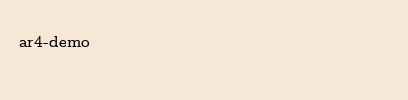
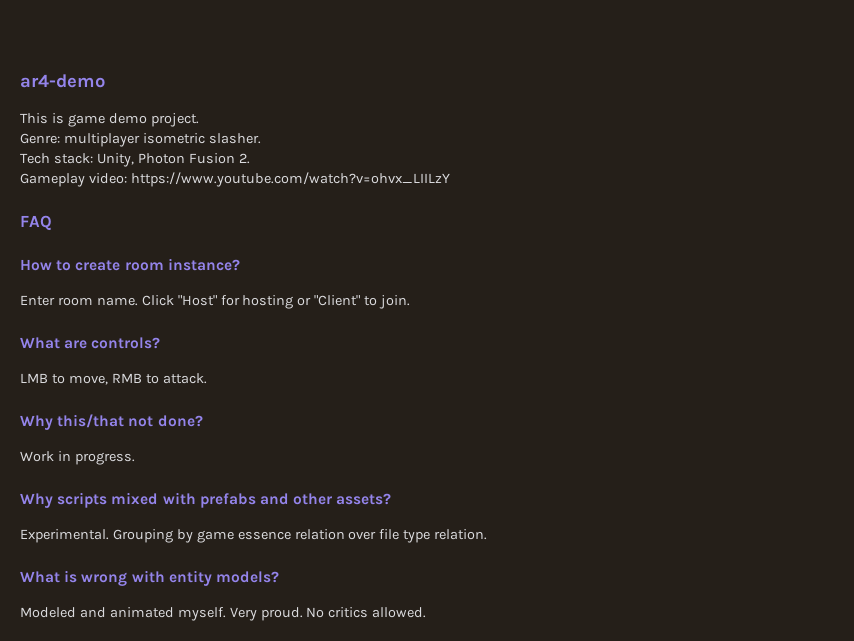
(90, 41) none -> [20,113,199,127] [20,133,261,147] [20,153,250,167] [20,172,450,187] [20,215,52,231] [20,258,240,271] [20,295,411,309] [20,337,161,349] [20,373,207,385] [20,414,203,430] [20,451,135,465] [20,492,392,508] [20,529,488,543] [20,570,279,586] [20,607,427,621] // This is game demo project. // Genre: multiplayer isometric slasher. // Tech stack: Unity, Photon Fusion 2. // Gameplay video: https://www.youtube.com/watch?v=ohvx_LIILzY // FAQ // How to create room instance? // Enter room name. Click "Host" for hosting or "Client" to join. // What are controls? // LMB to move, RMB to attack. // Why this/that not done? // Work in progress. // Why scripts mixed with prefabs and other assets? // Experimental. Grouping by game essence relation over file type relation. // What is wrong with entity models? // Modeled and animated myself. Very proud. No critics allowed.

